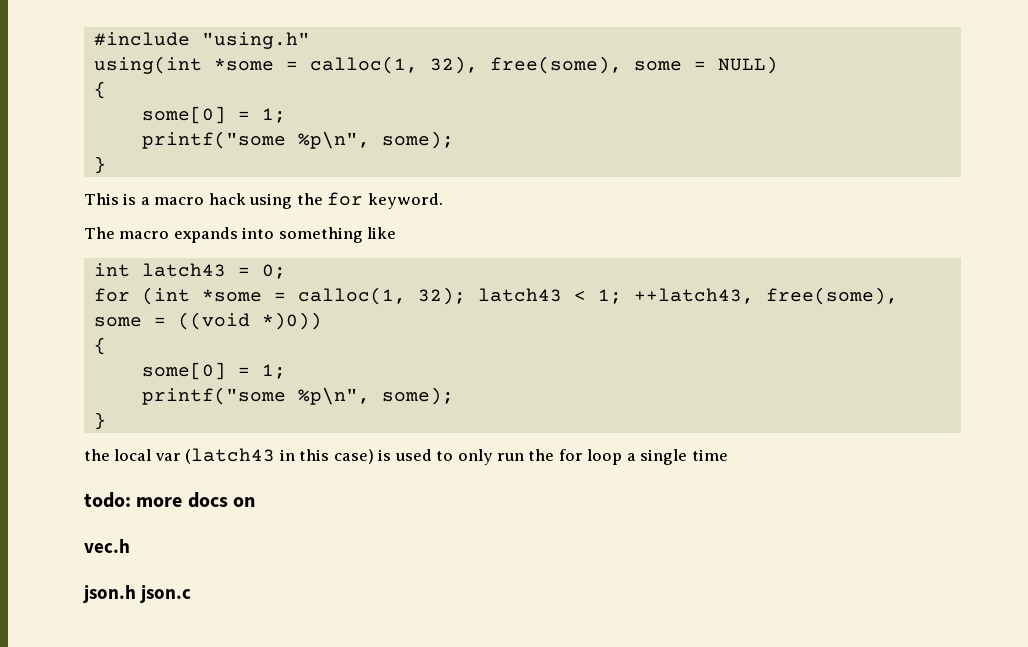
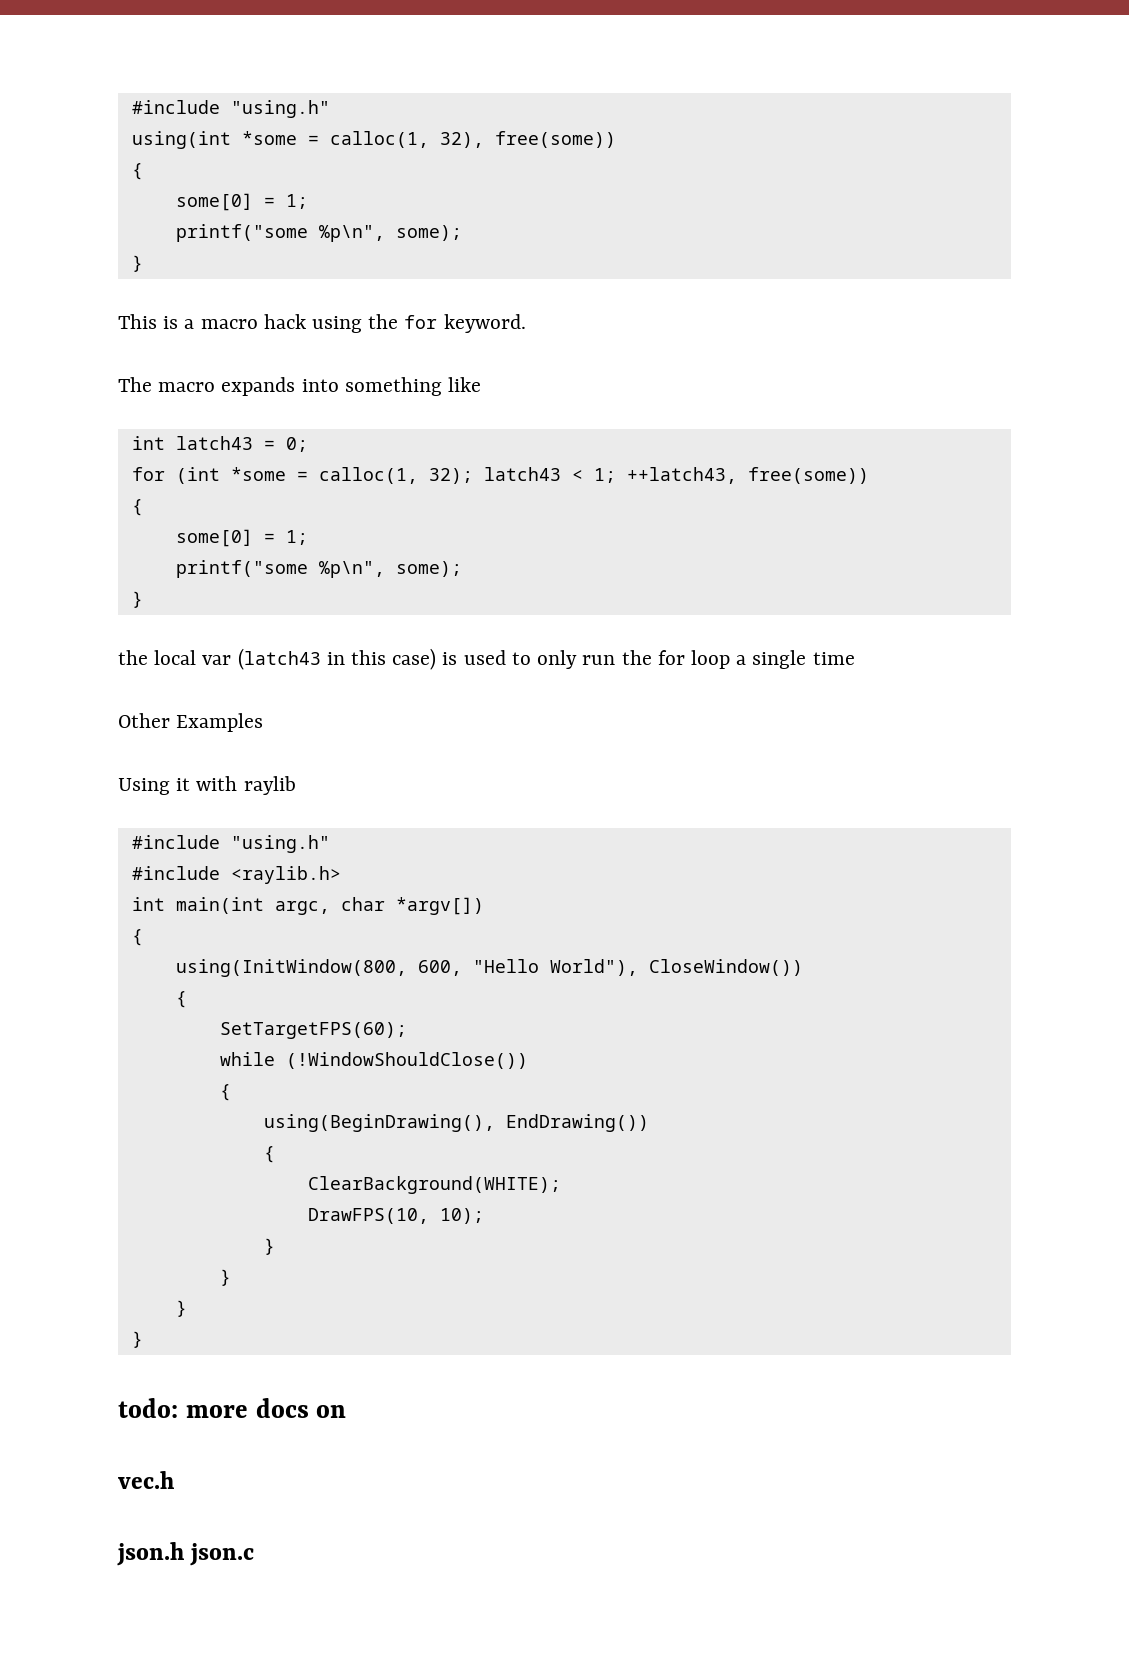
[489,56,778,74] free(some), some = NULL) -> [494,131,616,148] free(some))
[765,287,898,305] [93,312,322,330] free(some), some = ((void *)0)) -> [747,467,869,484] free(some))
(728, 455) none -> [118,713,264,732] [118,776,296,795] [131,835,330,853] [131,866,341,884] [131,897,484,915] [131,929,143,946] [175,959,803,977] [175,991,187,1008] [219,1022,407,1039] [219,1052,528,1069] [219,1084,231,1101] [263,1114,649,1132] [263,1146,275,1163] [307,1176,561,1194] [307,1208,484,1224] [263,1238,275,1255] [219,1269,231,1286] [175,1300,187,1317] [131,1331,143,1348] // Other Examples // Using it with raylib // #include "using.h" // #include <raylib.h> // int main(int argc, char *argv[]) // { // using(InitWindow(800, 600, "Hello World"), CloseWindow()) // { // SetTargetFPS(60); // while (!WindowShouldClose()) // { // using(BeginDrawing(), EndDrawing()) // { // ClearBackground(WHITE); // DrawFPS(10, 10); // } // } // } // }

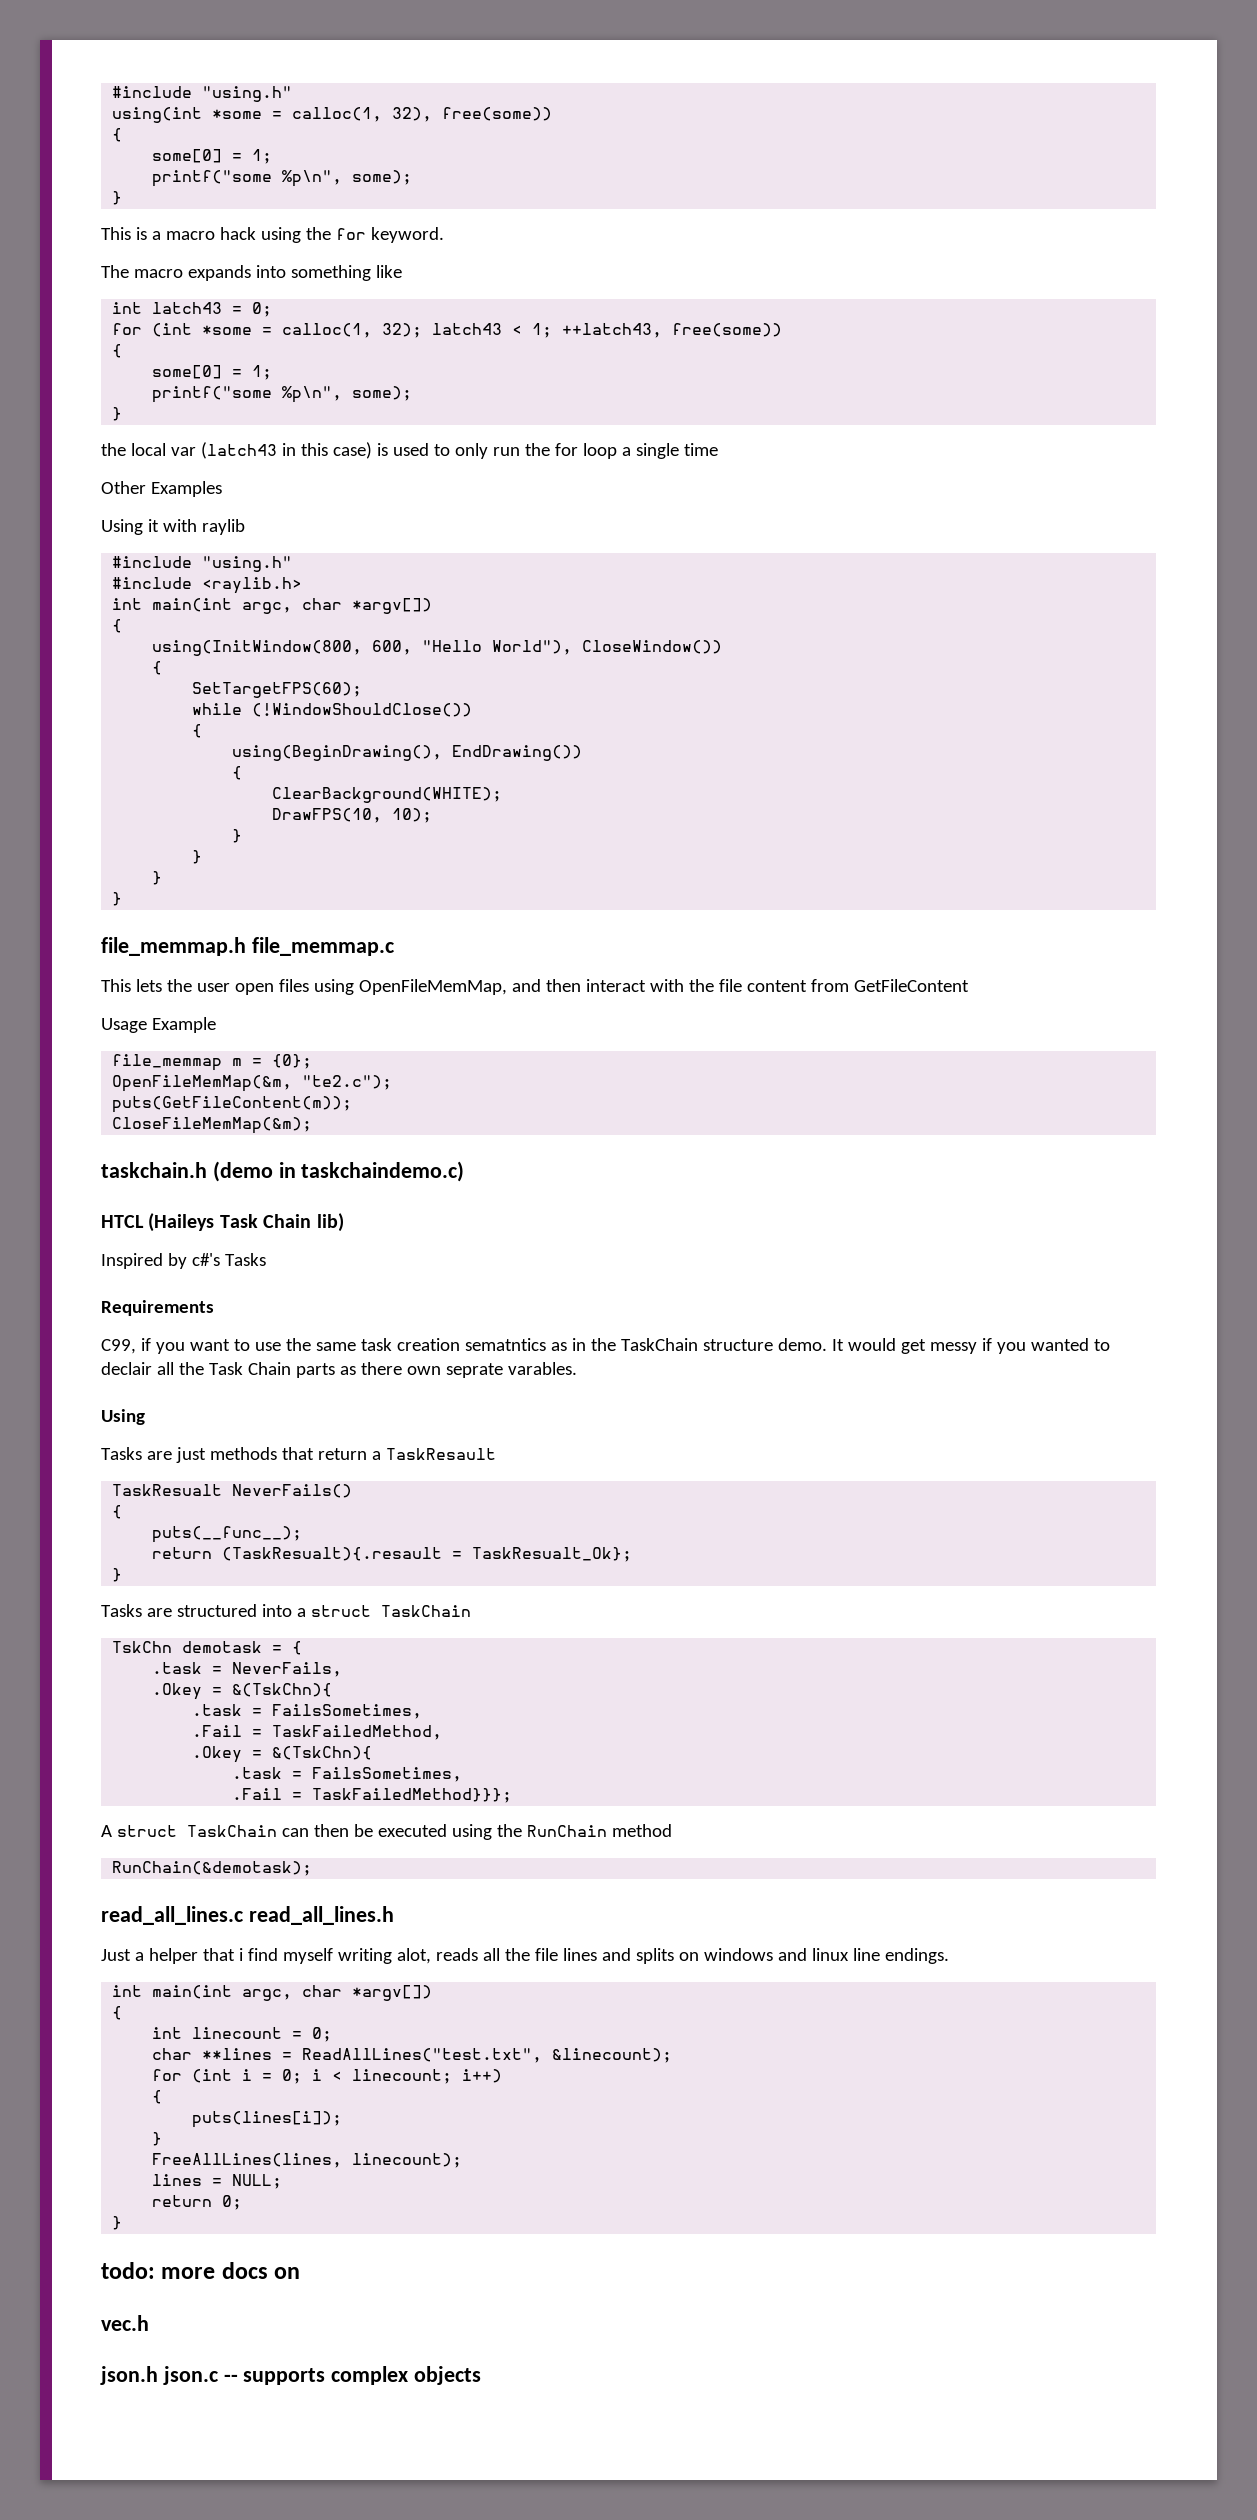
(143, 1339) none -> [101,937,394,956] [101,979,969,995] [101,1017,216,1033] [112,1054,313,1071] [112,1075,393,1092] [112,1096,353,1113] [112,1117,313,1134] [101,1161,465,1182] [101,1213,344,1232] [101,1253,266,1269] [101,1300,214,1316] [101,1338,1110,1354] [101,1362,577,1378] [101,1409,145,1425] [101,1447,496,1463] [112,1484,353,1498] [112,1505,123,1519] [152,1526,303,1543] [152,1547,633,1562] [112,1568,123,1582] [101,1604,471,1617] [112,1641,303,1655] [152,1662,343,1677] [152,1683,333,1700] [192,1704,423,1719] [192,1725,443,1740] [192,1746,373,1763] [232,1767,463,1782] [232,1788,513,1803] [101,1824,672,1840] [112,1861,313,1876] [101,1906,394,1925] [101,1948,949,1964] [112,1985,433,2001] [112,2006,123,2020] [152,2027,333,2042] [152,2048,673,2063] [152,2069,503,2084] [152,2090,163,2104] [192,2111,343,2128] [152,2132,163,2146] [152,2153,463,2168] [152,2174,283,2189] [152,2195,243,2210] [112,2216,123,2230] // file_memmap.h file_memmap.c // This lets the user open files using OpenFileMemMap, and then interact with the file content from GetFileContent // Usage Example // file_memmap m = {0}; // OpenFileMemMap(&m, "te2.c"); // puts(GetFileContent(m)); // CloseFileMemMap(&m); // taskchain.h (demo in taskchaindemo.c) // HTCL (Haileys Task Chain lib) // Inspired by c#'s Tasks // Requirements // C99, if you want to use the same task creation sematntics as in the TaskChain structure demo. It would get messy if you wanted to declair all the Task Chain parts as there own seprate varables. // Using // Tasks are just methods that return a TaskResault // TaskResualt NeverFails() // { // puts(__func__); // return (TaskResualt){.resault = TaskResualt_Ok}; // } // Tasks are structured into a struct TaskChain // TskChn demotask = { // .task = NeverFails, // .Okey = &(TskChn){ // .task = FailsSometimes, // .Fail = TaskFailedMethod, // .Okey = &(TskChn){ // .task = FailsSometimes, // .Fail = TaskFailedMethod}}}; // A struct TaskChain can then be executed using the RunChain method // RunChain(&demotask); // read_all_lines.c read_all_lines.h // Just a helper that i find myself writing alot, reads all the file lines and splits on windows and linux line endings. // int main(int argc, char *argv[]) // { // int linecount = 0; // char **lines = ReadAllLines("test.txt", &linecount); // for (int i = 0; i < linecount; i++) // { // puts(lines[i]); // } // FreeAllLines(lines, linecount); // lines = NULL; // return 0; // }
(255, 1554) none -> [223,2366,482,2385] -- supports complex objects

